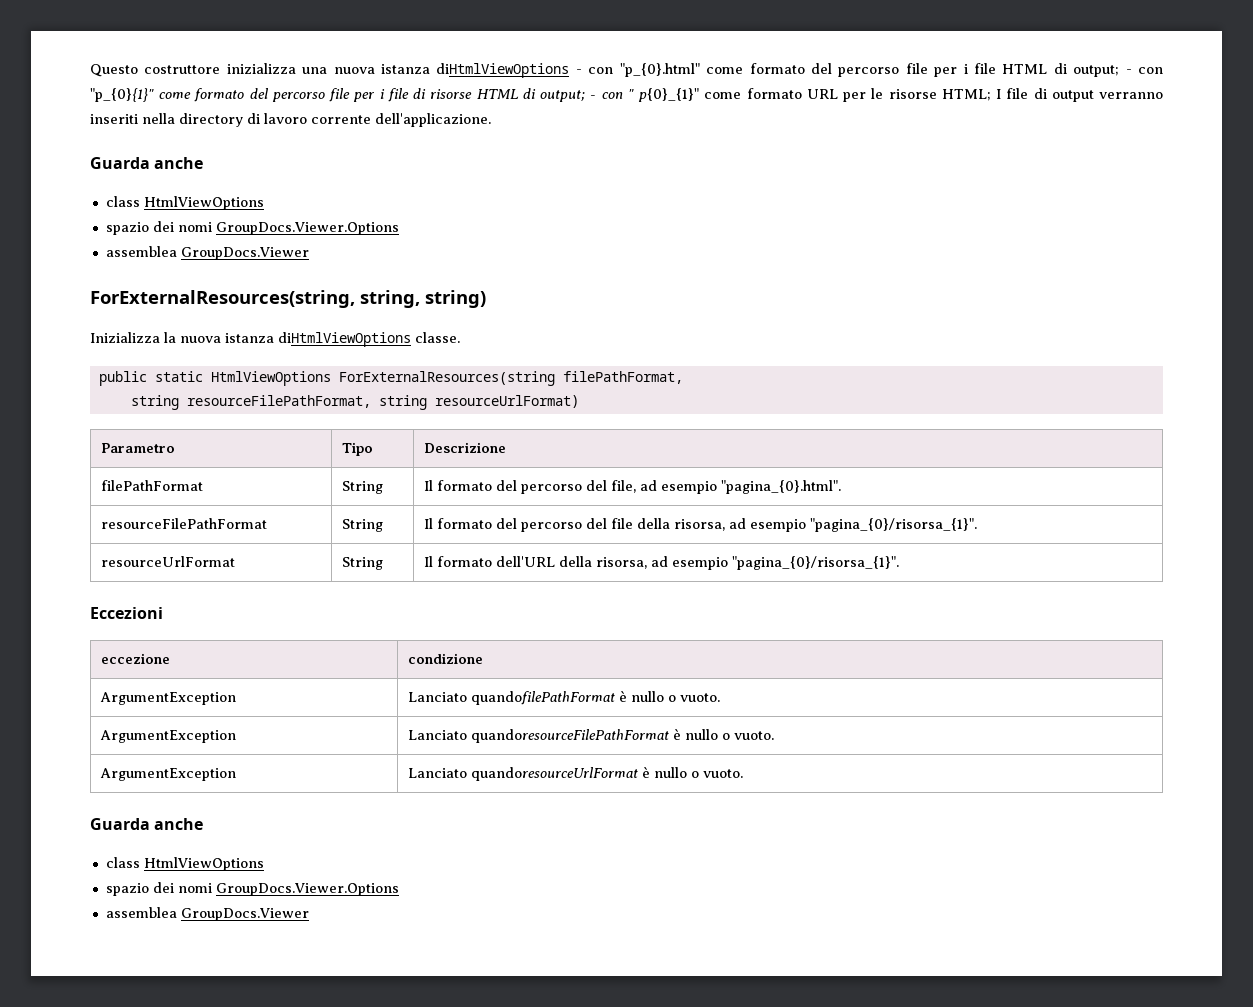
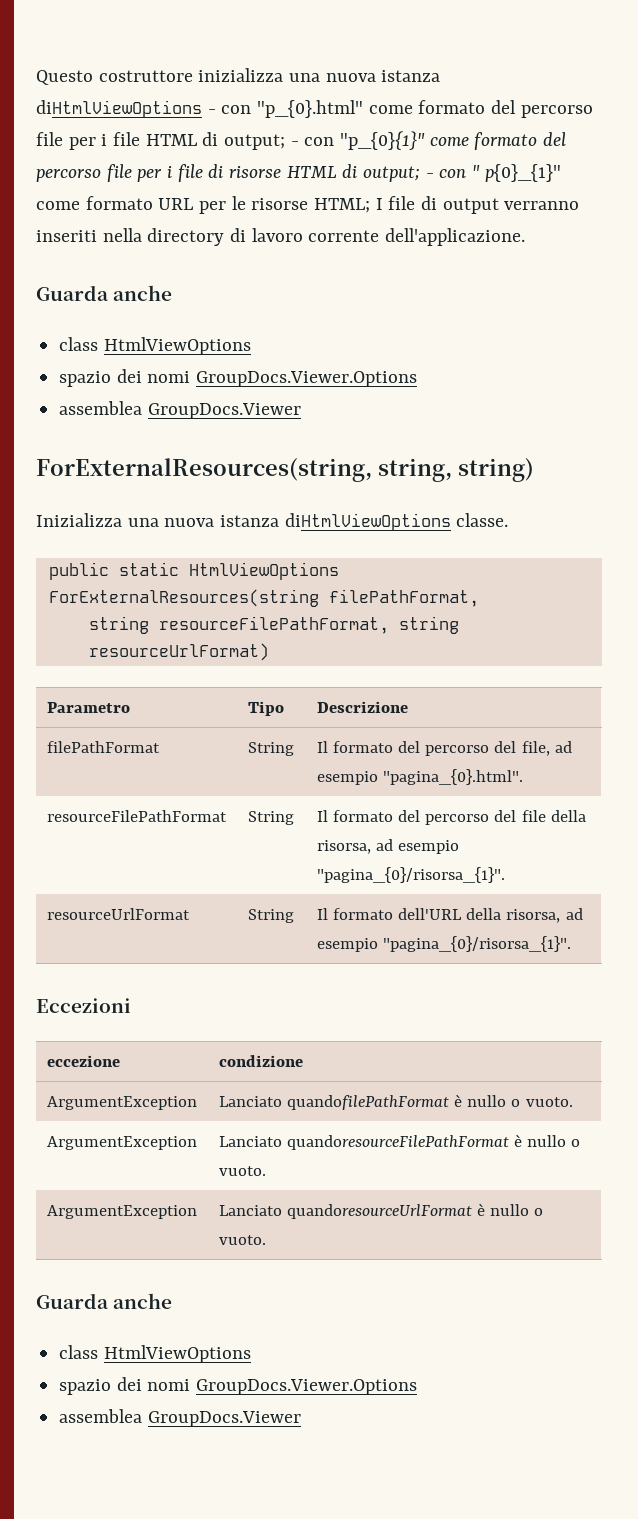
[164,332,176,343] la -> [127,518,159,527] una

